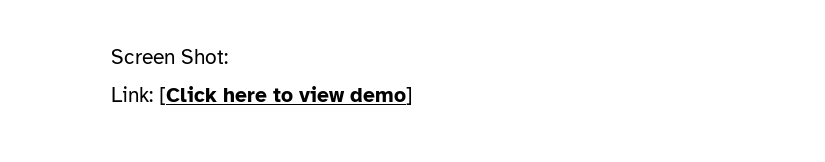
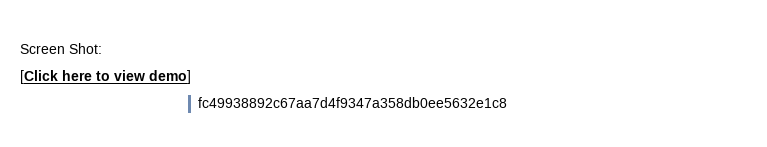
[111,86,153,102] Link: -> (102, 48) none
(413, 96) none -> [198,97,508,108] // fc49938892c67aa7d4f9347a358db0ee5632e1c8

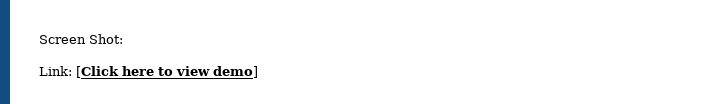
(102, 48) none -> [39,66,72,76] Link:
[198,97,508,108] // fc49938892c67aa7d4f9347a358db0ee5632e1c8 -> (258, 72) none

